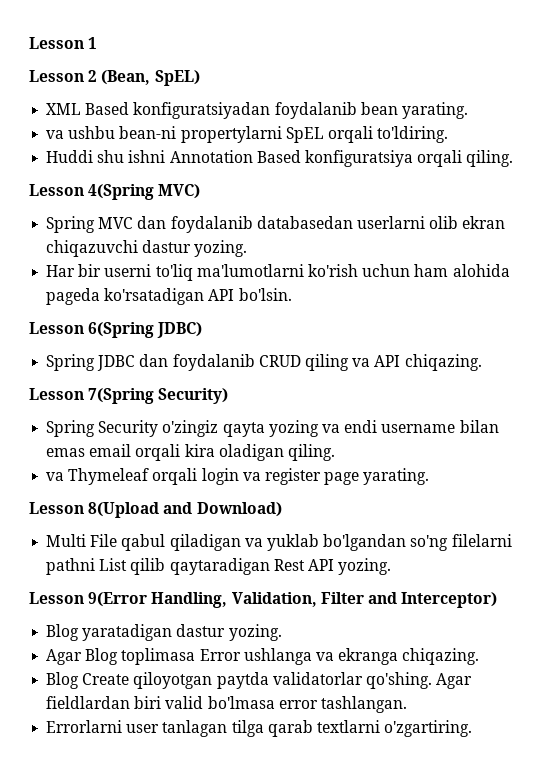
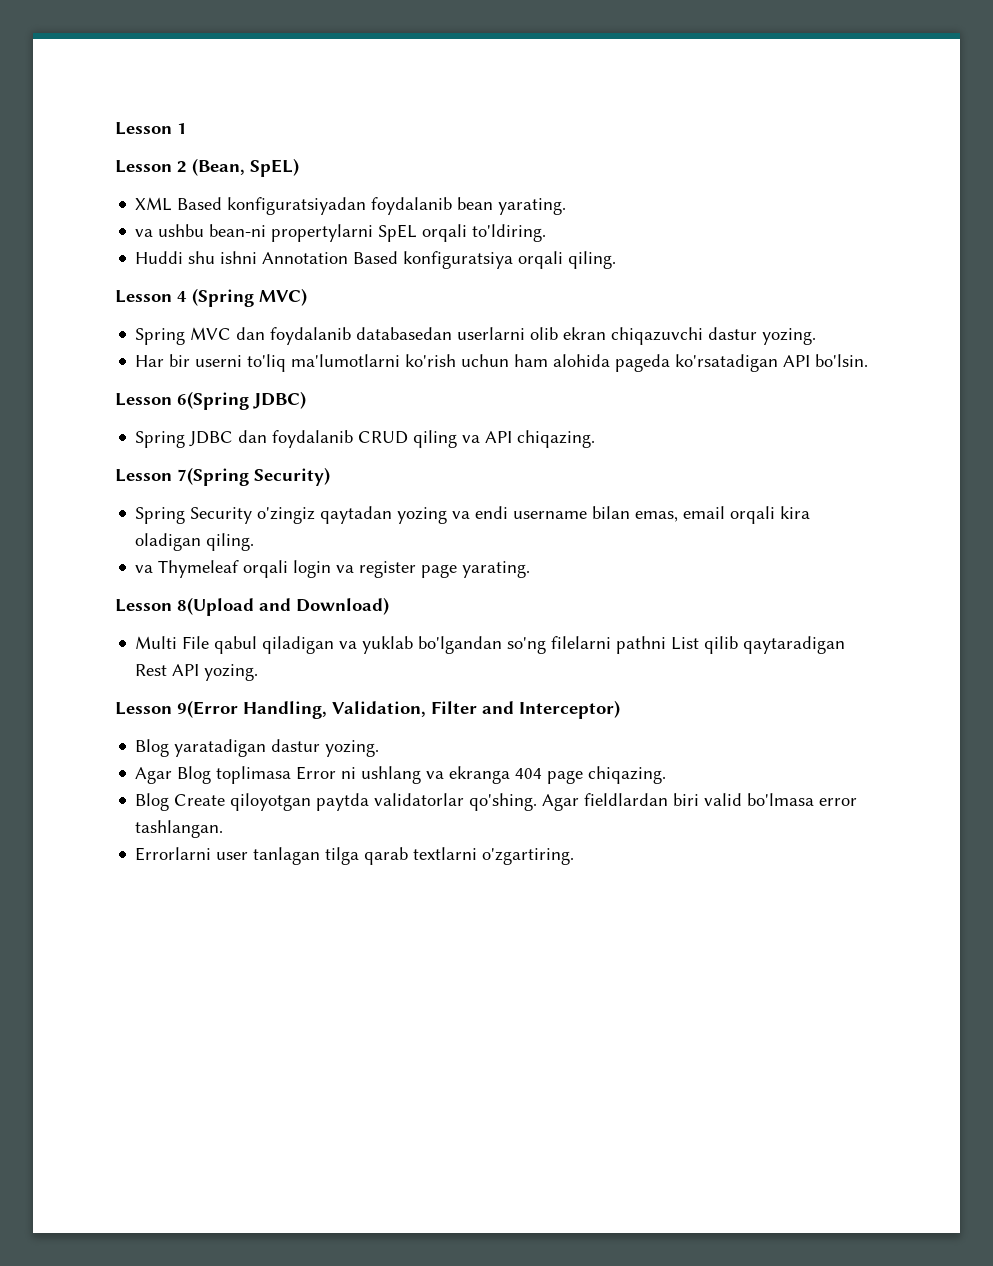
[88,184,155,200] 4(Spring -> [177,288,254,307] 4 (Spring
[222,422,265,437] qayta -> [320,506,393,524] qaytadan
[46,448,86,457] emas -> [635,511,679,522] emas,
[243,648,399,665] ushlanga va ekranga -> [341,766,584,784] ni ushlang va ekranga 404 page

